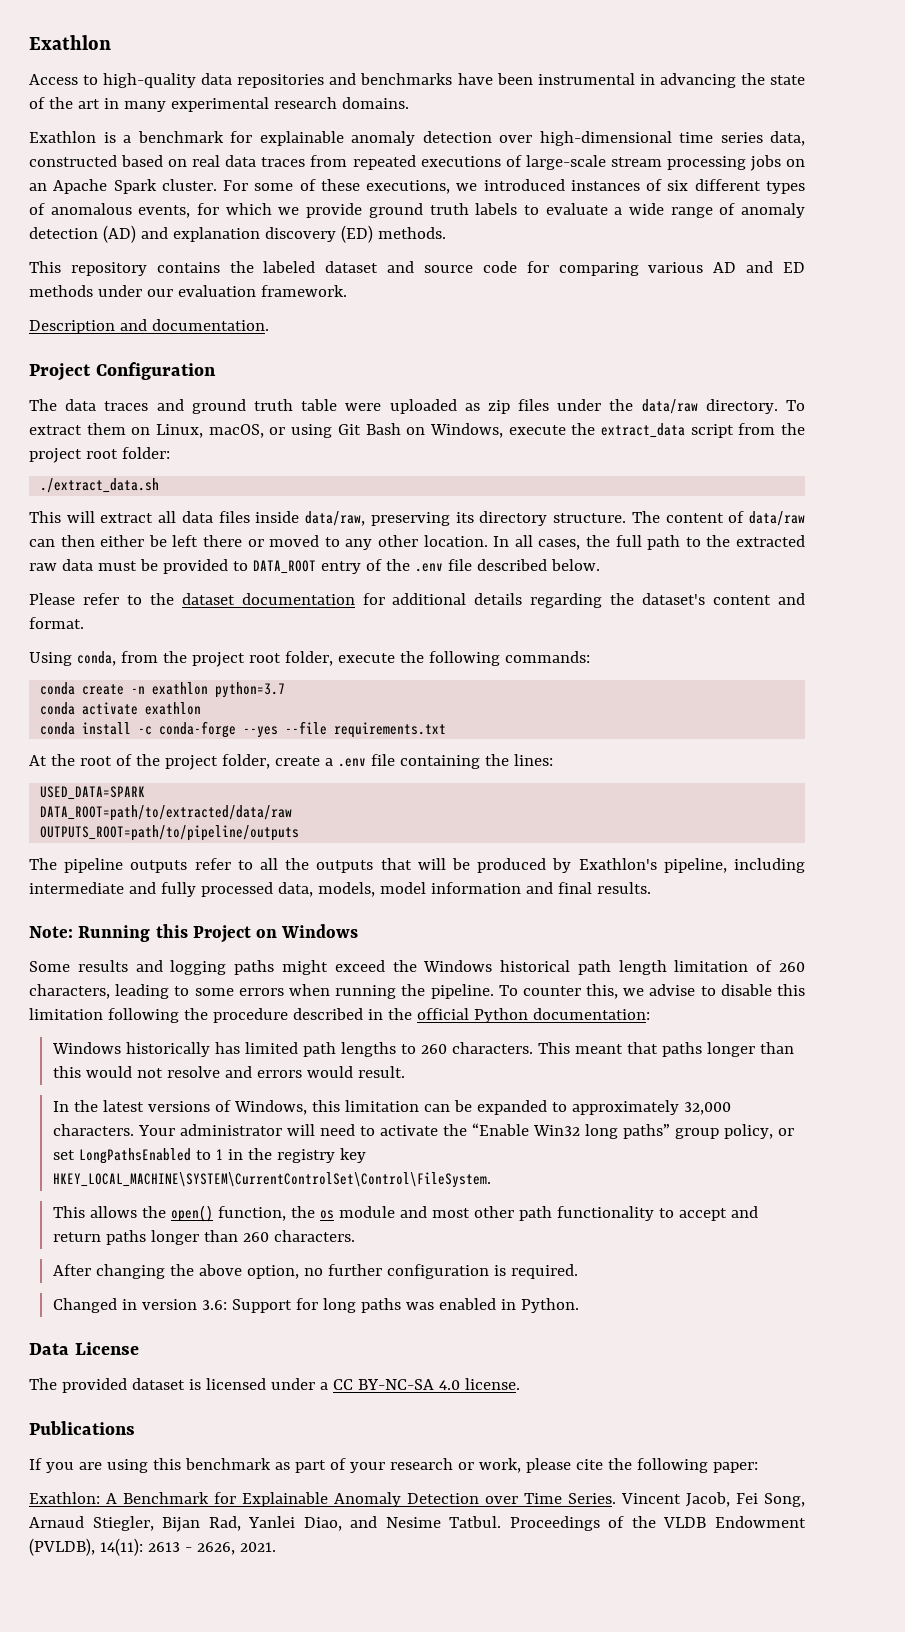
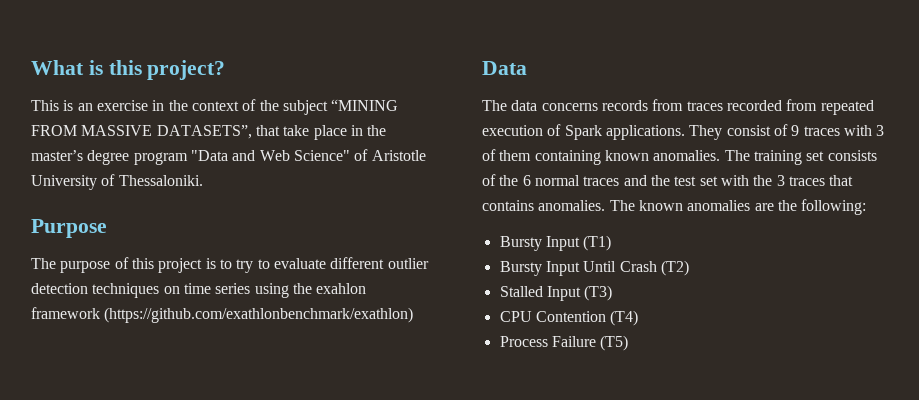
[29,35,111,50] [29,73,806,88] [29,97,409,112] [29,131,805,146] [29,155,805,171] [29,179,805,194] [29,203,805,218] [29,225,446,243] [29,261,805,276] [29,285,347,297] [29,319,269,334] [29,362,216,381] [29,399,805,414] [29,423,805,438] [29,447,170,463] [40,478,160,493] [29,511,806,526] [29,535,806,550] [29,559,600,574] [29,593,805,608] [29,617,84,629] [29,651,590,667] [40,682,286,698] [40,702,202,715] [40,721,447,738] [29,754,553,770] [40,786,146,800] [40,805,293,821] [40,825,300,841] [29,858,806,873] [29,882,651,897] [29,924,359,943] [29,960,806,975] [29,984,805,999] [29,1008,650,1023] [51,1042,794,1057] [52,1066,405,1078] [52,1100,731,1115] [52,1123,794,1139] [52,1148,366,1164] [52,1172,491,1188] [52,1205,758,1222] [52,1230,355,1245] [52,1264,578,1279] [52,1298,579,1313] [29,1342,139,1355] [29,1378,520,1393] [29,1421,135,1435] [29,1458,758,1473] [29,1492,805,1507] [29,1516,807,1532] [29,1538,276,1556] Exathlon // Access to high-quality data repositories and benchmarks have been instrumental in advancing the state of the art in many experimental research domains. // Exathlon is a benchmark for explainable anomaly detection over high-dimensional time series data, constructed based on real data traces from repeated executions of large-scale stream processing jobs on an Apache Spark cluster. For some of these executions, we introduced instances of six different types of anomalous events, for which we provide ground truth labels to evaluate a wide range of anomaly detection (AD) and explanation discovery (ED) methods. // This repository contains the labeled dataset and source code for comparing various AD and ED methods under our evaluation framework. // Description and documentation. // Project Configuration // The data traces and ground truth table were uploaded as zip files under the data/raw directory. To extract them on Linux, macOS, or using Git Bash on Windows, execute the extract_data script from the project root folder: // ./extract_data.sh // This will extract all data files inside data/raw, preserving its directory structure. The content of data/raw can then either be left there or moved to any other location. In all cases, the full path to the extracted raw data must be provided to DATA_ROOT entry of the .env file described below. // Please refer to the dataset documentation for additional details regarding the dataset's content and format. // Using conda, from the project root folder, execute the following commands: // conda create -n exathlon python=3.7 // conda activate exathlon // conda install -c conda-forge --yes --file requirements.txt // At the root of the project folder, create a .env file containing the lines: // USED_DATA=SPARK // DATA_ROOT=path/to/extracted/data/raw // OUTPUTS_ROOT=path/to/pipeline/outputs // The pipeline outputs refer to all the outputs that will be produced by Exathlon's pipeline, including intermediate and fully processed data, models, model information and final results. // Note: Running this Project on Windows // Some results and logging paths might exceed the Windows historical path length limitation of 260 characters, leading to some errors when running the pipeline. To counter this, we advise to disable this limitation following the procedure described in the official Python documentation: // Windows historically has limited path lengths to 260 characters. This meant that paths longer than this would not resolve and errors would result. // In the latest versions of Windows, this limitation can be expanded to approximately 32,000 characters. Your administrator will need to activate the “Enable Win32 long paths” group policy, or set LongPathsEnabled to 1 in the registry key HKEY_LOCAL_MACHINE\SYSTEM\CurrentControlSet\Control\FileSystem. // This allows the open() function, the os module and most other path functionality to accept and return paths longer than 260 characters. // After changing the above option, no further configuration is required. // Changed in version 3.6: Support for long paths was enabled in Python. // Data License // The provided dataset is licensed under a CC BY-NC-SA 4.0 license. // Publications // If you are using this benchmark as part of your research or work, please cite the following paper: // Exathlon: A Benchmark for Explainable Anomaly Detection over Time Series. Vincent Jacob, Fei Song, Arnaud Stiegler, Bijan Rad, Yanlei Diao, and Nesime Tatbul. Proceedings of the VLDB Endowment (PVLDB), 14(11): 2613 - 2626, 2021. -> [31,60,226,80] [31,99,399,115] [31,125,387,140] [31,149,426,165] [31,174,203,190] [31,219,107,238] [31,257,429,273] [31,283,367,298] [31,307,414,323] [482,61,527,75] [482,99,874,115] [482,124,885,140] [482,149,877,165] [482,174,854,186] [482,199,867,215] [499,235,612,251] [499,260,689,276] [499,285,613,301] [499,310,639,326] [499,335,629,351] What is this project? // This is an exercise in the context of the subject “MINING FROM MASSIVE DATASETS”, that take place in the master’s degree program "Data and Web Science" of Aristotle University of Thessaloniki. // Purpose // The purpose of this project is to try to evaluate different outlier detection techniques on time series using the exahlon framework (https://github.com/exathlonbenchmark/exathlon) // Data // The data concerns records from traces recorded from repeated execution of Spark applications. They consist of 9 traces with 3 of them containing known anomalies. The training set consists of the 6 normal traces and the test set with the 3 traces that contains anomalies. The known anomalies are the following: // Bursty Input (T1) // Bursty Input Until Crash (T2) // Stalled Input (T3) // CPU Contention (T4) // Process Failure (T5)

